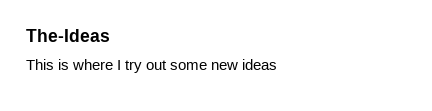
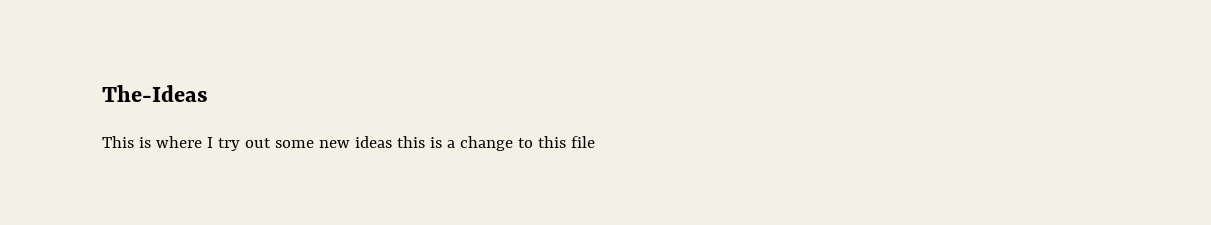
(278, 64) none -> [396,136,595,151] this is a change to this file

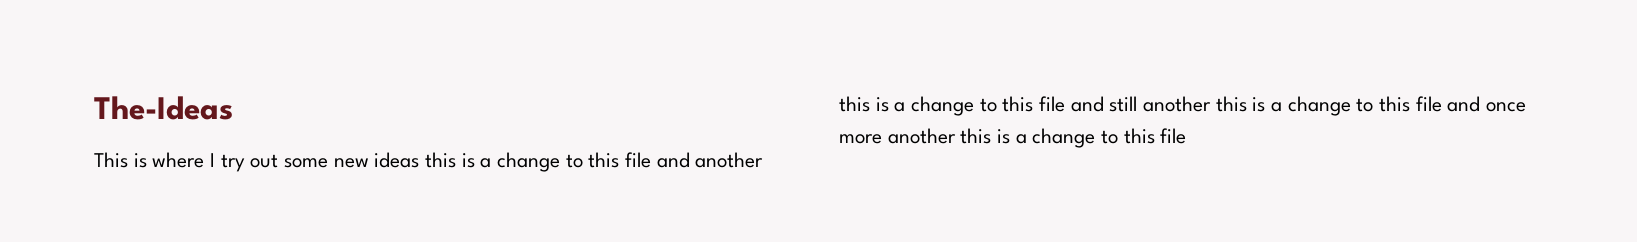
(595, 142) none -> [656,152,764,168] [839,96,1527,116] [839,128,1187,148] and another this is a change to this file and still another this is a change to this file and once more another this is a change to this file

